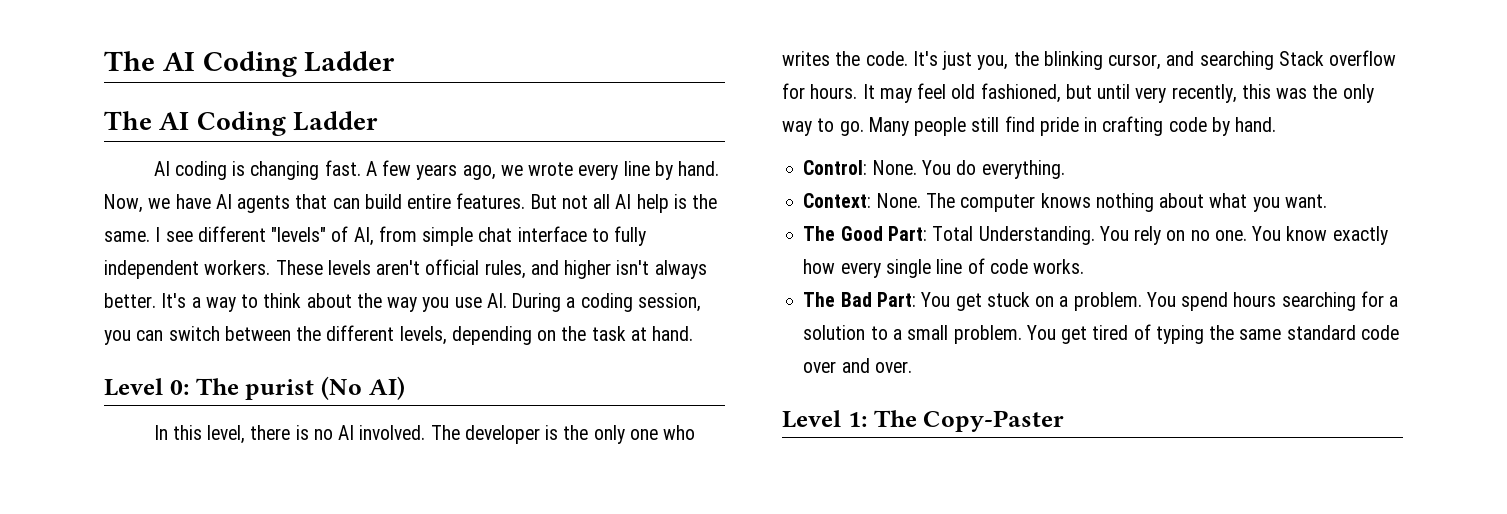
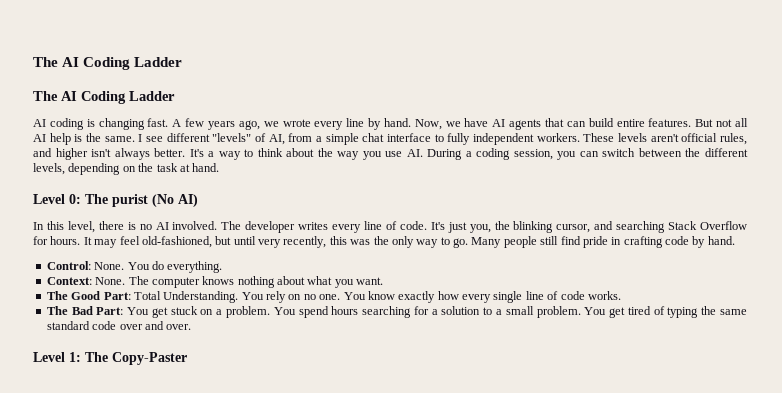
(417, 234) none -> [315,136,322,142] a
[545,425,696,444] [782,51,861,66] is the only one who writes the -> [298,221,397,233] writes every line of
[1329,50,1397,66] overflow -> [700,221,747,230] Overflow
[951,83,1061,103] old fashioned, -> [141,236,212,248] old-fashioned,

